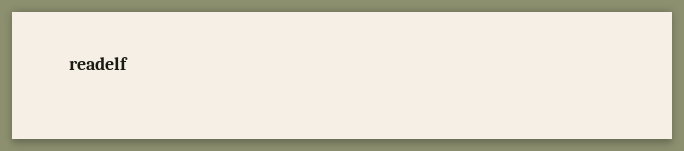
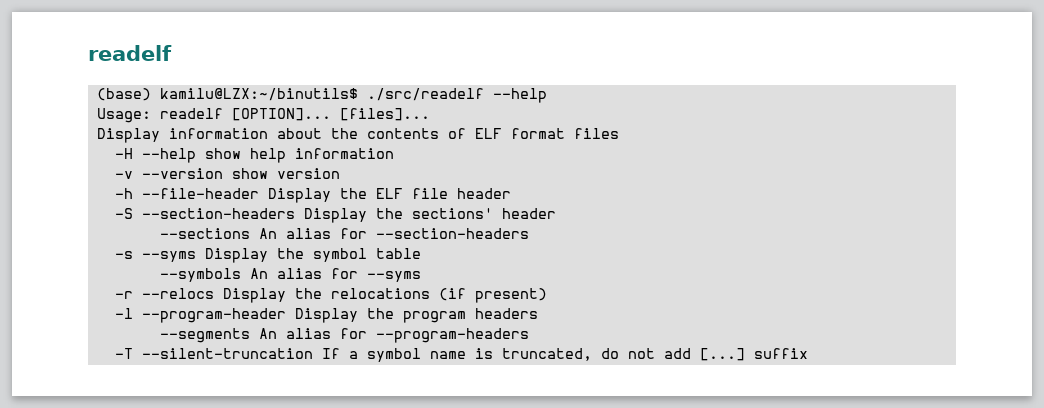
[69,57,128,70] readelf -> [88,45,172,61] [97,88,547,103] [97,108,430,123] [97,128,619,143] [115,148,394,163] [115,168,340,179] [115,188,511,203] [115,208,556,223] [160,228,529,239] [115,248,421,263] [160,268,421,282] [115,288,547,303] [115,308,538,323] [160,328,529,343] [115,348,808,362] readelf // (base) kamilu@LZX:~/binutils$ ./src/readelf --help // Usage: readelf [OPTION]... [files]... // Display information about the contents of ELF format files // -H --help show help information // -v --version show version // -h --file-header Display the ELF file header // -S --section-headers Display the sections' header // --sections An alias for --section-headers // -s --syms Display the symbol table // --symbols An alias for --syms // -r --relocs Display the relocations (if present) // -l --program-header Display the program headers // --segments An alias for --program-headers // -T --silent-truncation If a symbol name is truncated, do not add [...] suffix

